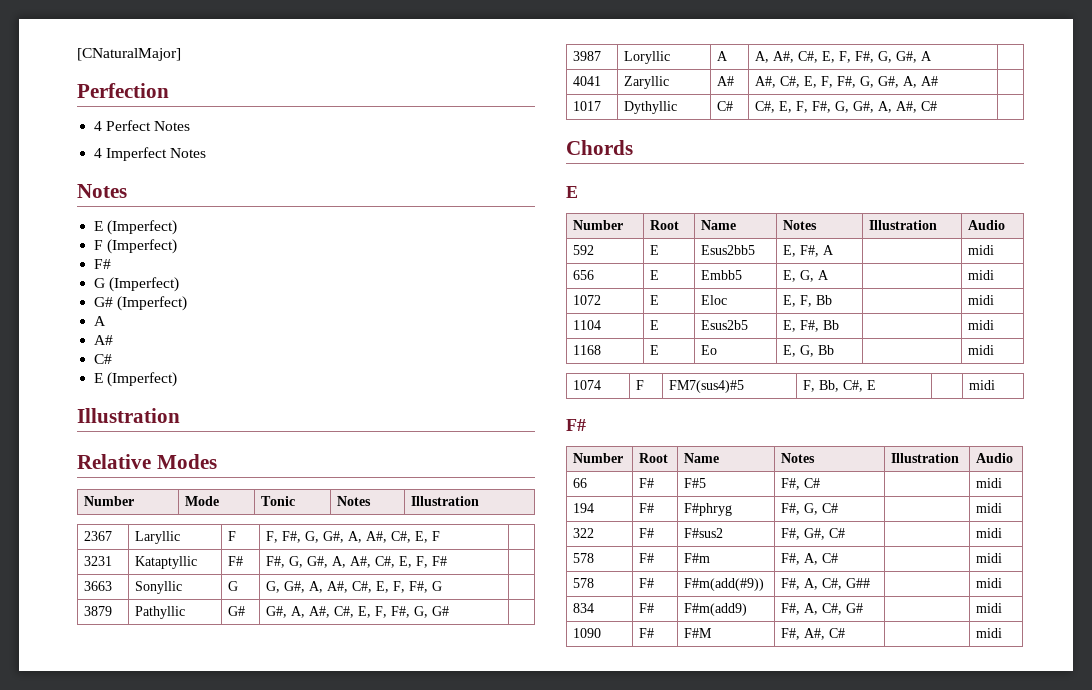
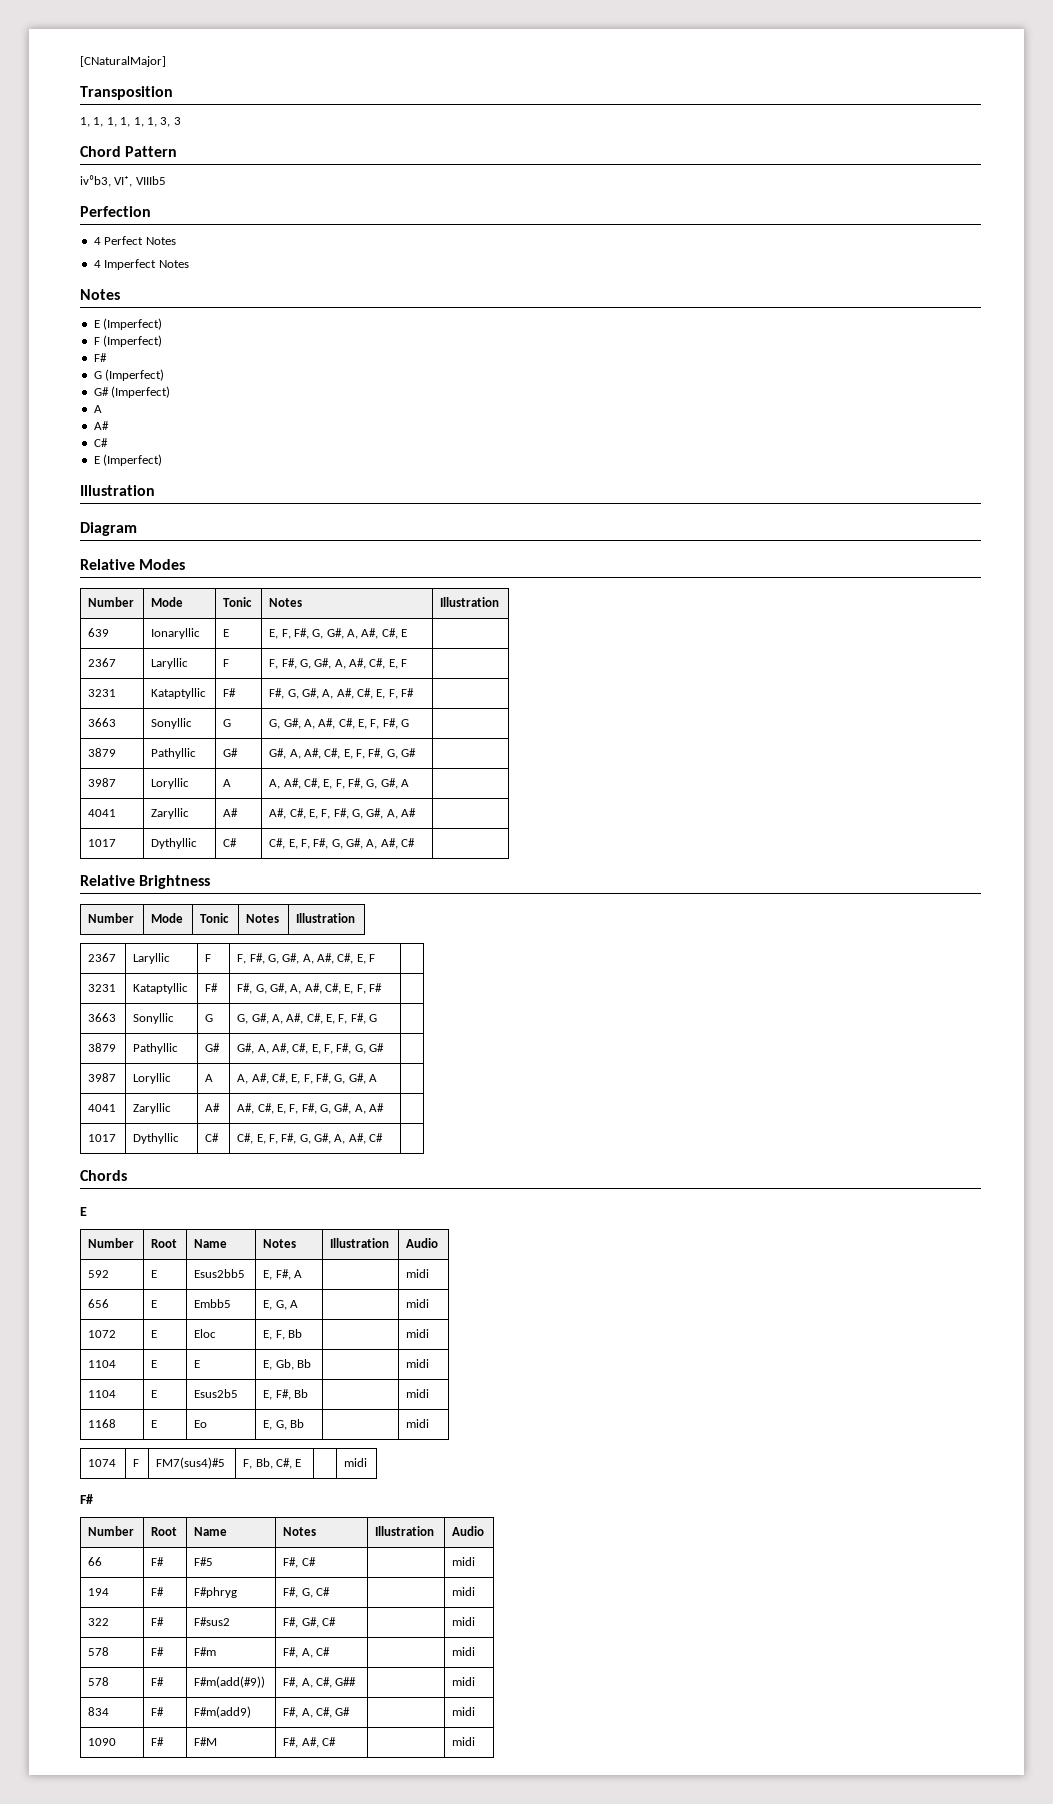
(181, 54) none -> [80,86,173,100] [80,117,181,127] [80,146,178,157] [80,175,166,187] // Transposition // 1, 1, 1, 1, 1, 1, 3, 3 // Chord Pattern // iv⁰b3, VI⁺, VIIIb5
(180, 415) none -> [80,522,137,536] // Diagram
(479, 501) none -> [88,628,110,637] [151,628,201,639] [223,629,230,637] [269,628,408,639] [88,658,117,667] [151,658,189,669] [223,659,230,667] [269,658,408,669] [88,689,117,697] [151,688,207,699] [223,688,237,697] [269,688,415,699] [88,718,117,727] [151,718,193,729] [223,719,232,727] [269,718,410,729] [88,748,117,757] [151,748,197,759] [223,748,239,757] [269,748,417,759] [88,778,117,787] [151,778,190,789] [223,779,232,787] [269,778,410,789] [88,809,117,817] [151,808,190,819] [223,808,239,817] [269,808,417,819] [88,839,117,847] [151,838,198,849] [223,838,238,847] [269,838,416,849] [80,875,211,889] [88,913,135,923] [151,913,184,923] [200,913,230,923] [246,914,280,923] [296,913,356,923] // 639 | Ionaryllic | E | E, F, F#, G, G#, A, A#, C#, E | // 2367 | Laryllic | F | F, F#, G, G#, A, A#, C#, E, F | // 3231 | Kataptyllic | F# | F#, G, G#, A, A#, C#, E, F, F# | // 3663 | Sonyllic | G | G, G#, A, A#, C#, E, F, F#, G | // 3879 | Pathyllic | G# | G#, A, A#, C#, E, F, F#, G, G# | // 3987 | Loryllic | A | A, A#, C#, E, F, F#, G, G#, A | // 4041 | Zaryllic | A# | A#, C#, E, F, F#, G, G#, A, A# | // 1017 | Dythyllic | C# | C#, E, F, F#, G, G#, A, A#, C# | // Relative Brightness // Number | Mode | Tonic | Notes | Illustration
(994, 300) none -> [88,1360,117,1368] [151,1360,158,1368] [194,1360,201,1368] [263,1359,311,1370] [406,1359,430,1368] // 1104 | E | E | E, Gb, Bb | | midi

